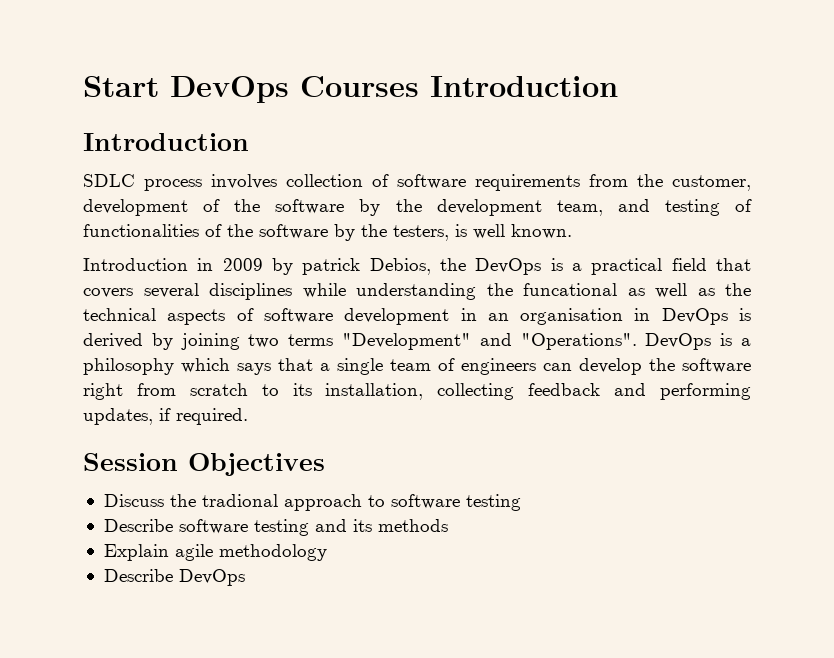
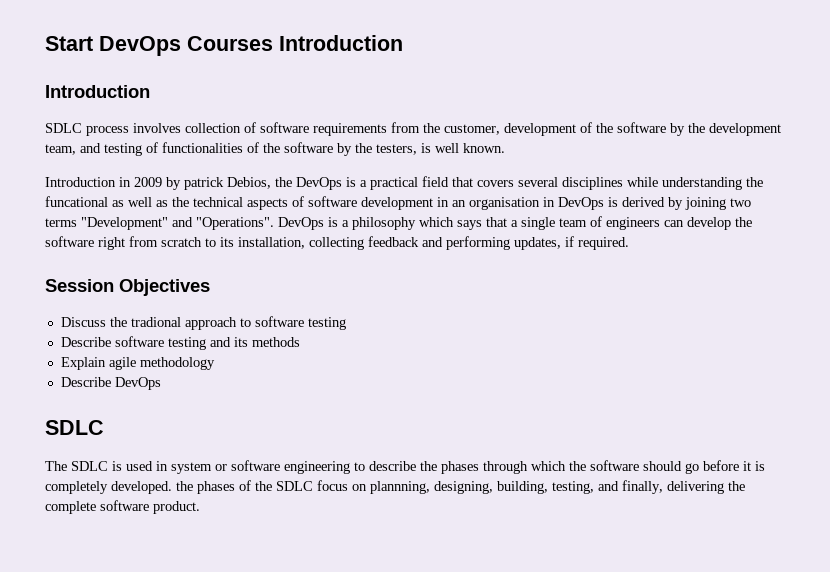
(245, 577) none -> [45,420,104,435] [45,460,765,474] [45,480,745,494] [45,500,200,514] // SDLC // The SDLC is used in system or software engineering to describe the phases through which the software should go before it is completely developed. the phases of the SDLC focus on plannning, designing, building, testing, and finally, delivering the complete software product.

